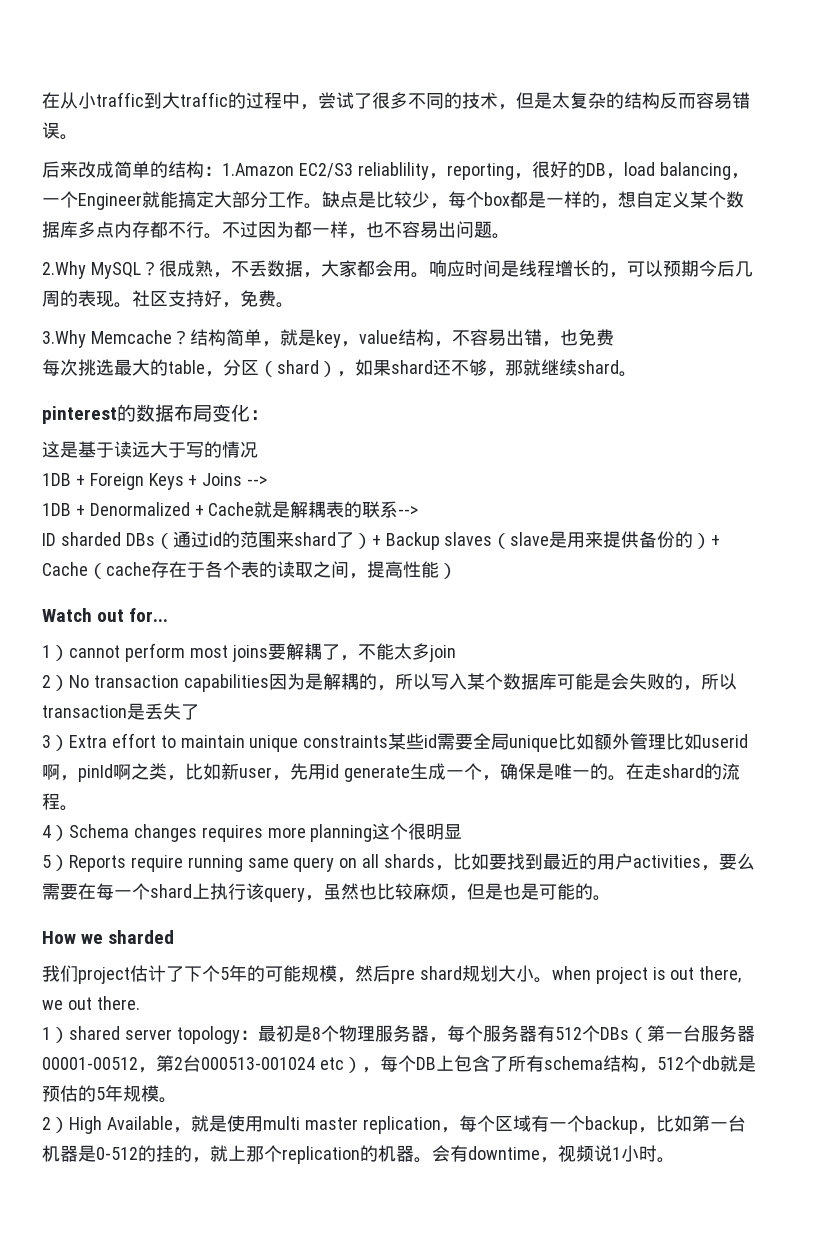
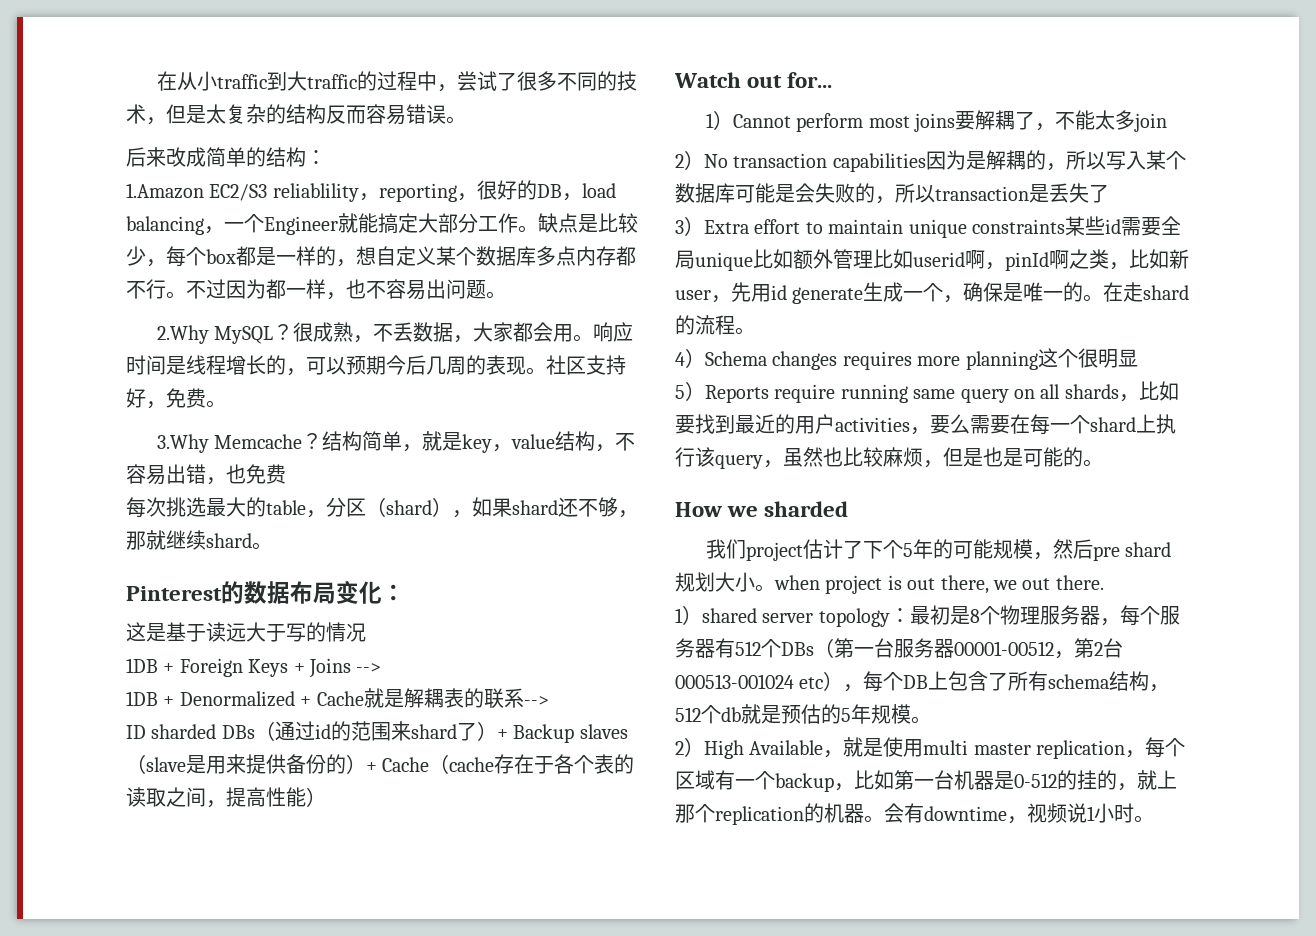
(222, 171) none -> (326, 157) //
[42,406,117,424] pinterest -> [126,586,222,601] Pinterest
[69,645,120,658] cannot -> [732,114,791,128] Cannot

